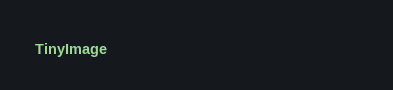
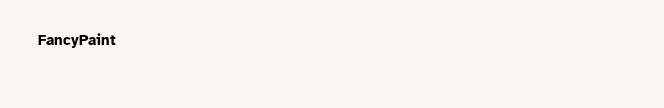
[35,43,107,57] TinyImage -> [38,33,116,48] FancyPaint

